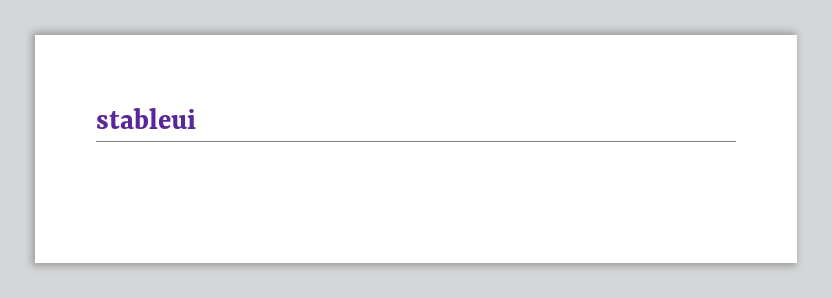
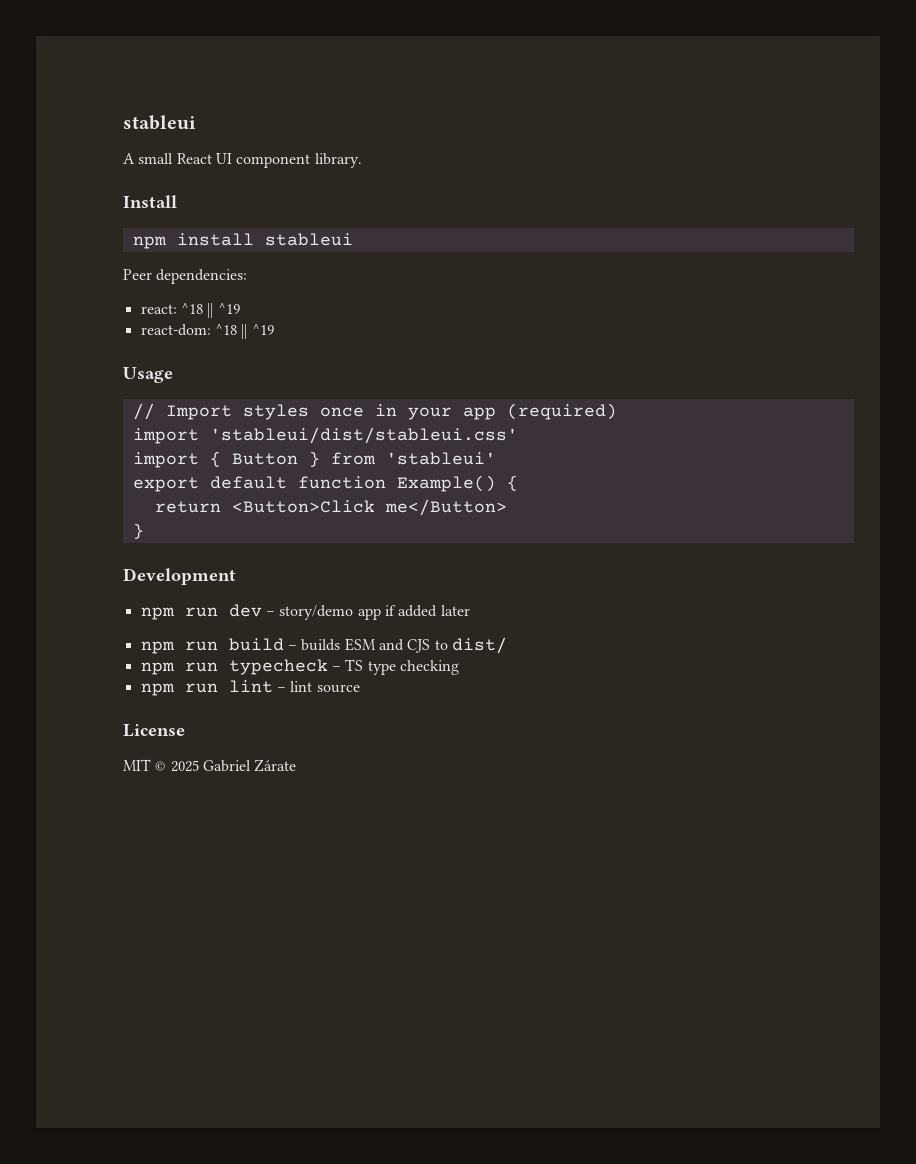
[96,108,196,129] stableui -> [123,115,196,130] [123,153,362,168] [123,195,177,208] [132,233,353,249] [123,269,248,284] [140,303,240,318] [140,324,274,339] [123,367,173,383] [132,403,617,420] [132,427,518,444] [132,451,496,468] [132,475,518,492] [154,499,507,516] [132,523,144,539] [123,568,236,585] [140,604,470,620] [140,637,507,654] [140,659,459,675] [140,680,360,696] [123,724,185,737] [123,759,297,772] stableui // A small React UI component library. // Install // npm install stableui // Peer dependencies: // react: ^18 || ^19 // react-dom: ^18 || ^19 // Usage // // Import styles once in your app (required) // import 'stableui/dist/stableui.css' // import { Button } from 'stableui' // export default function Example() { // return <Button>Click me</Button> // } // Development // npm run dev – story/demo app if added later // npm run build – builds ESM and CJS to dist/ // npm run typecheck – TS type checking // npm run lint – lint source // License // MIT © 2025 Gabriel Zárate

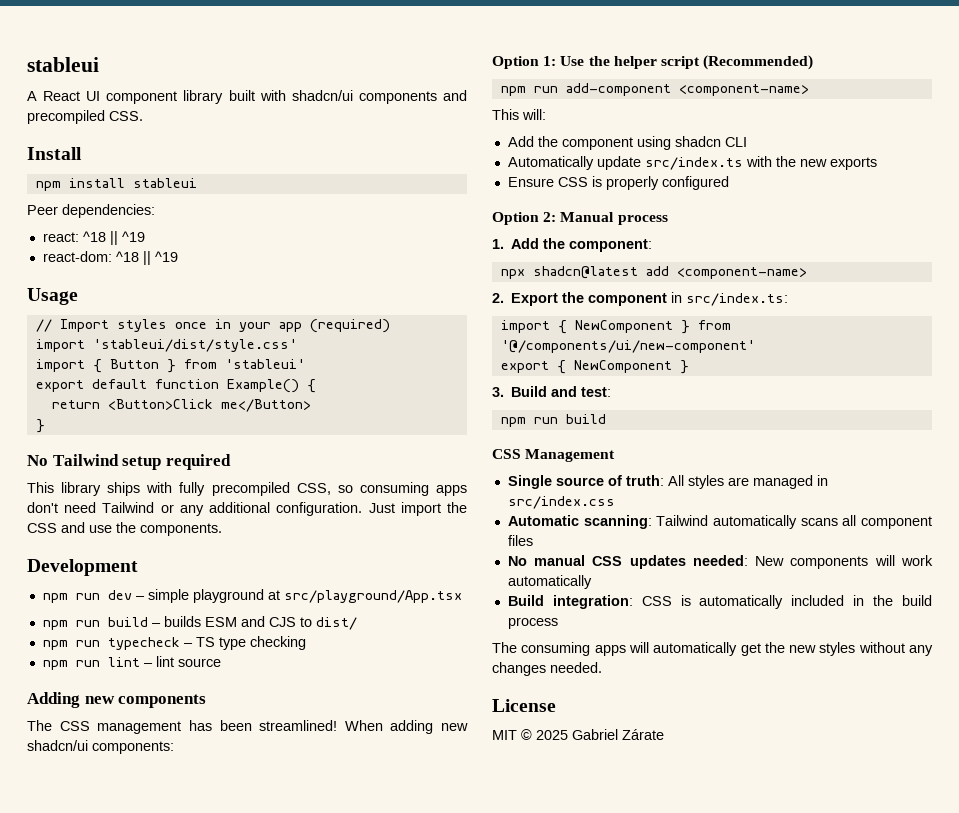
[138,153,174,164] small -> (37, 96) none
[314,153,362,168] library. -> [183,90,467,104] [27,110,143,124] library built with shadcn/ui components and precompiled CSS.
[209,427,518,444] 'stableui/dist/stableui.css' -> [92,339,297,352] 'stableui/dist/style.css'
(144, 531) none -> [27,454,231,470] [27,482,467,496] [27,502,468,516] [27,522,222,536] // No Tailwind setup required // This library ships with fully precompiled CSS, so consuming apps don't need Tailwind or any additional configuration. Just import the CSS and use the components.
[279,605,470,620] story/demo app if added later -> [147,589,462,603] simple playground at src/playground/App.tsx
(360, 688) none -> [27,692,207,708] [27,720,468,734] [27,740,174,754] [492,55,814,70] [500,83,809,96] [492,109,546,120] [507,136,747,150] [507,156,877,170] [507,176,729,190] [492,212,668,225] [492,238,653,252] [500,266,807,279] [492,292,789,306] [500,320,731,334] [500,340,755,353] [500,360,689,374] [492,386,612,397] [500,414,606,427] [492,449,616,462] [507,475,828,489] [507,496,615,509] [507,515,932,529] [507,535,533,546] [507,555,933,569] [507,575,592,589] [507,595,933,609] [507,617,558,629] [492,642,933,656] [492,662,602,676] // Adding new components // The CSS management has been streamlined! When adding new shadcn/ui components: // Option 1: Use the helper script (Recommended) // npm run add-component <component-name> // This will: // Add the component using shadcn CLI // Automatically update src/index.ts with the new exports // Ensure CSS is properly configured // Option 2: Manual process // 1. Add the component: // npx shadcn@latest add <component-name> // 2. Export the component in src/index.ts: // import { NewComponent } from '@/components/ui/new-component' // export { NewComponent } // 3. Build and test: // npm run build // CSS Management // Single source of truth: All styles are managed in src/index.css // Automatic scanning: Tailwind automatically scans all component files // No manual CSS updates needed: New components will work automatically // Build integration: CSS is automatically included in the build process // The consuming apps will automatically get the new styles without any changes needed.

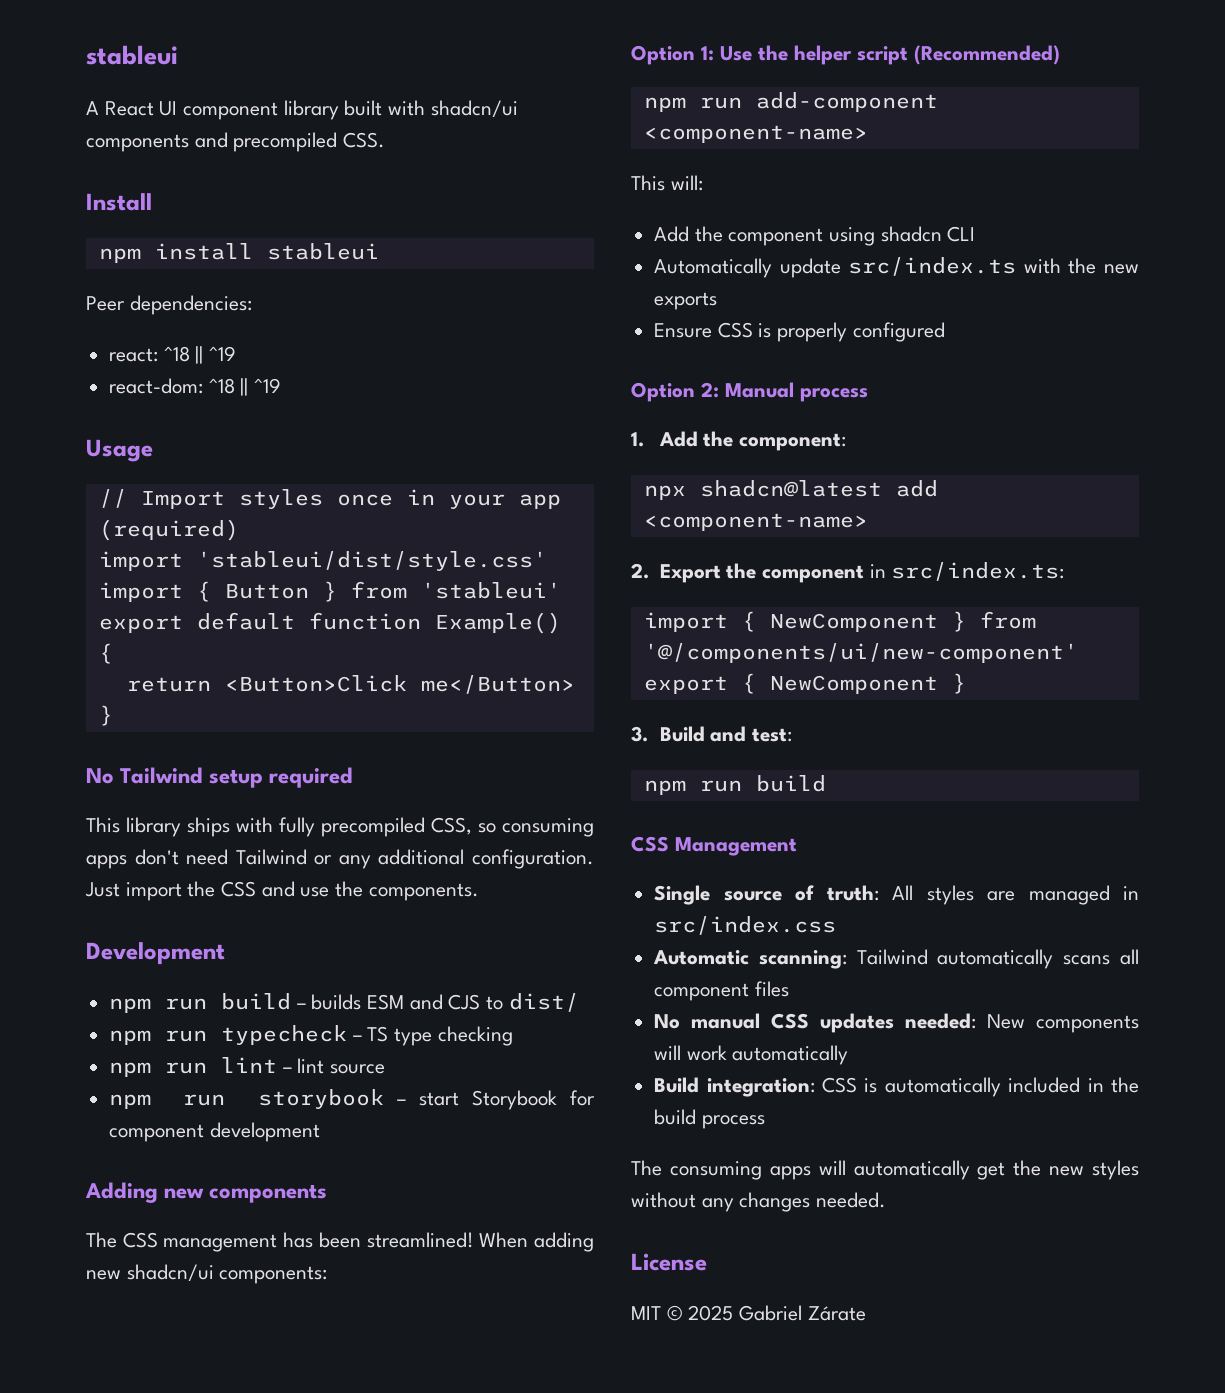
[42,589,462,603] // npm run dev – simple playground at src/playground/App.tsx -> (225, 953) none
(221, 662) none -> [109,1089,595,1110] [109,1122,320,1142] // npm run storybook – start Storybook for component development

